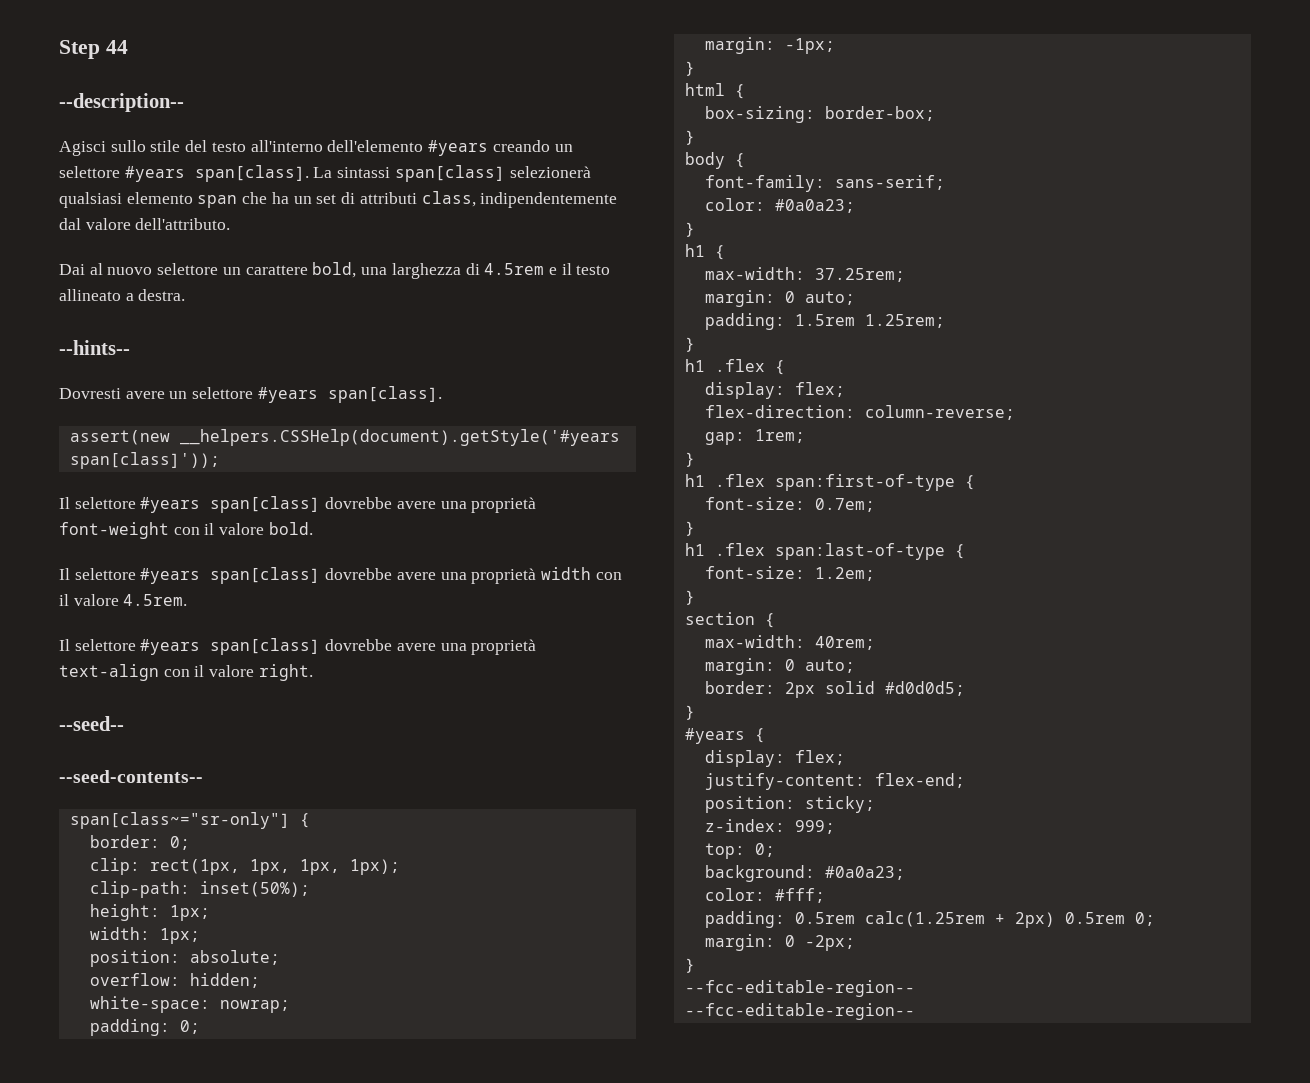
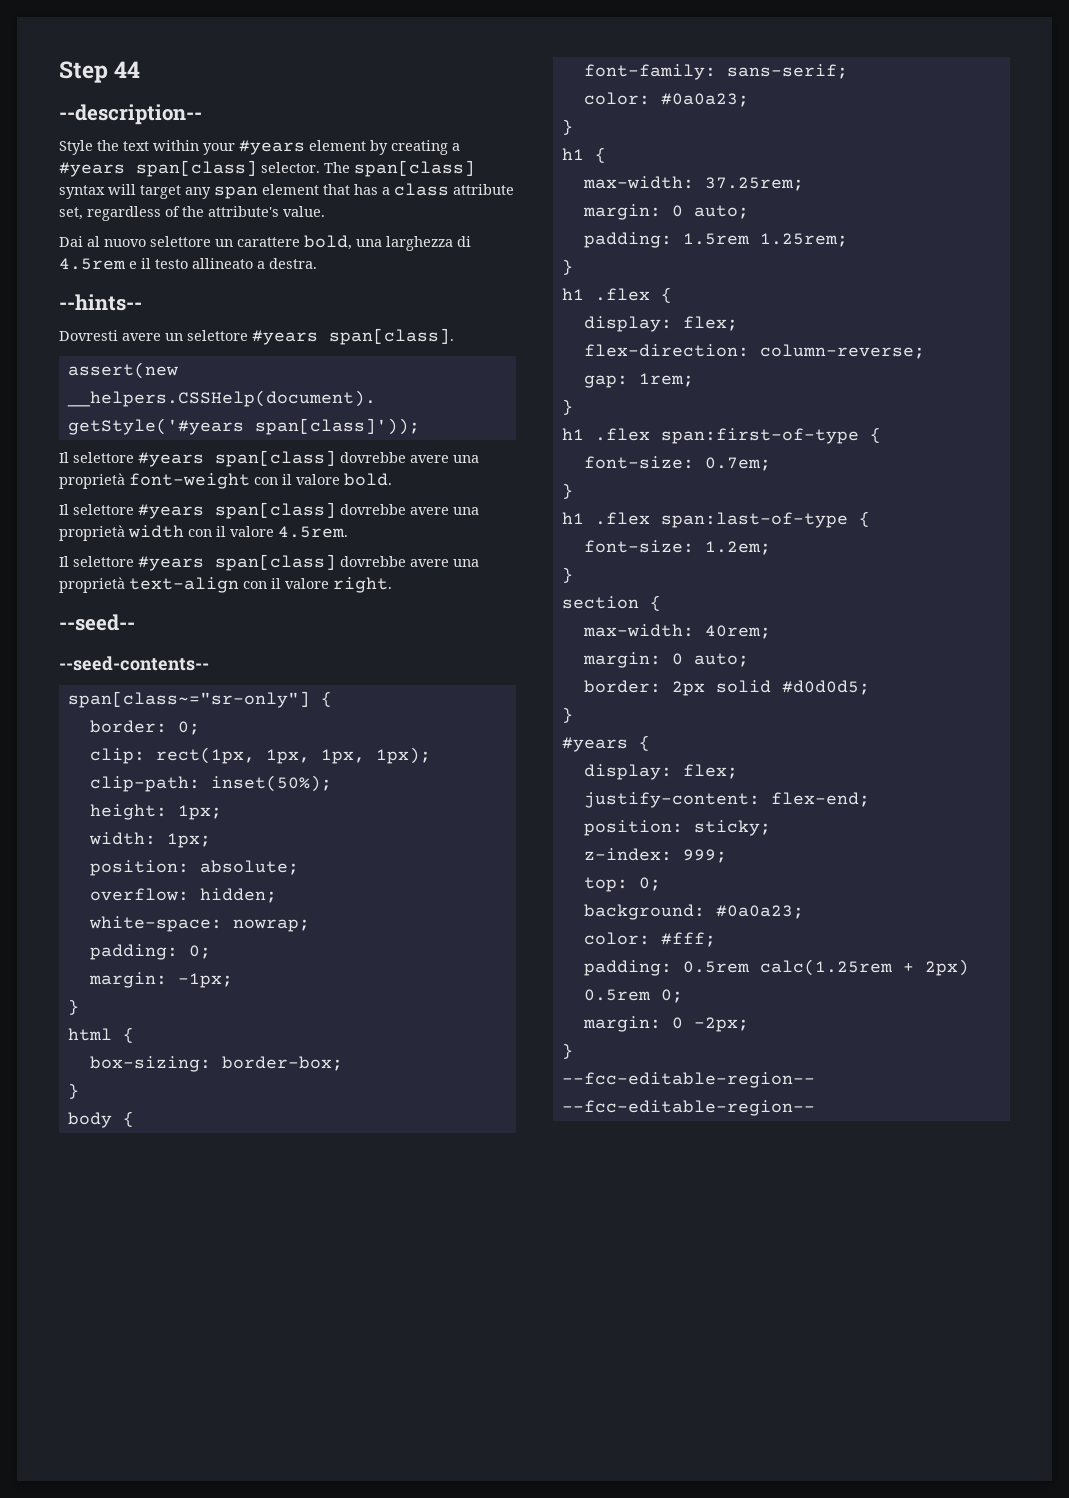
[59,140,573,156] [59,165,591,182] [59,191,618,208] [59,218,231,230] Agisci sullo stile del testo all'interno dell'elemento #years creando un selettore #years span[class]. La sintassi span[class] selezionerà qualsiasi elemento span che ha un set di attributi class, indipendentemente dal valore dell'attributo. -> [59,140,460,155] [59,160,475,177] [59,183,514,199] [59,206,325,221] Style the text within your #years element by creating a #years span[class] selector. The span[class] syntax will target any span element that has a class attribute set, regardless of the attribute's value.

